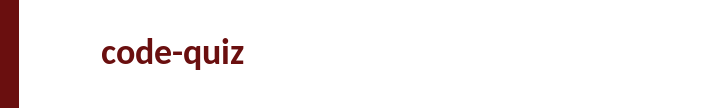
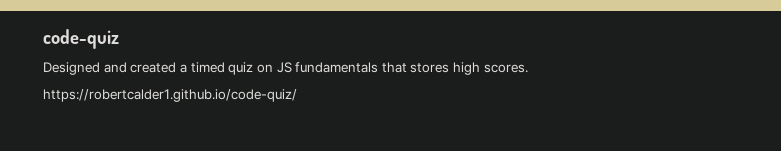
(244, 54) none -> [43,62,528,75] [43,89,297,102] // Designed and created a timed quiz on JS fundamentals that stores high scores. // https://robertcalder1.github.io/code-quiz/

